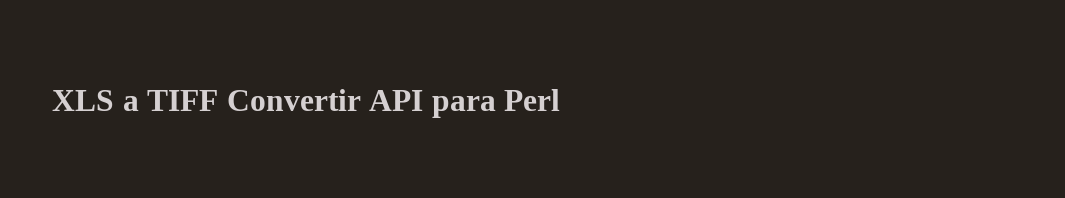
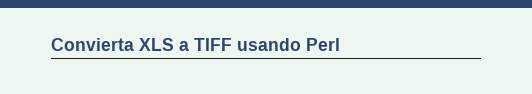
(52, 100) none -> [51,38,134,51] Convierta
[226,89,496,118] Convertir API para -> [237,38,301,51] usando

